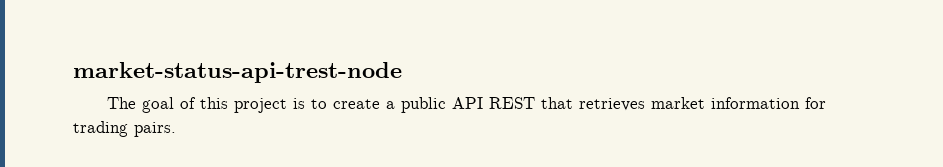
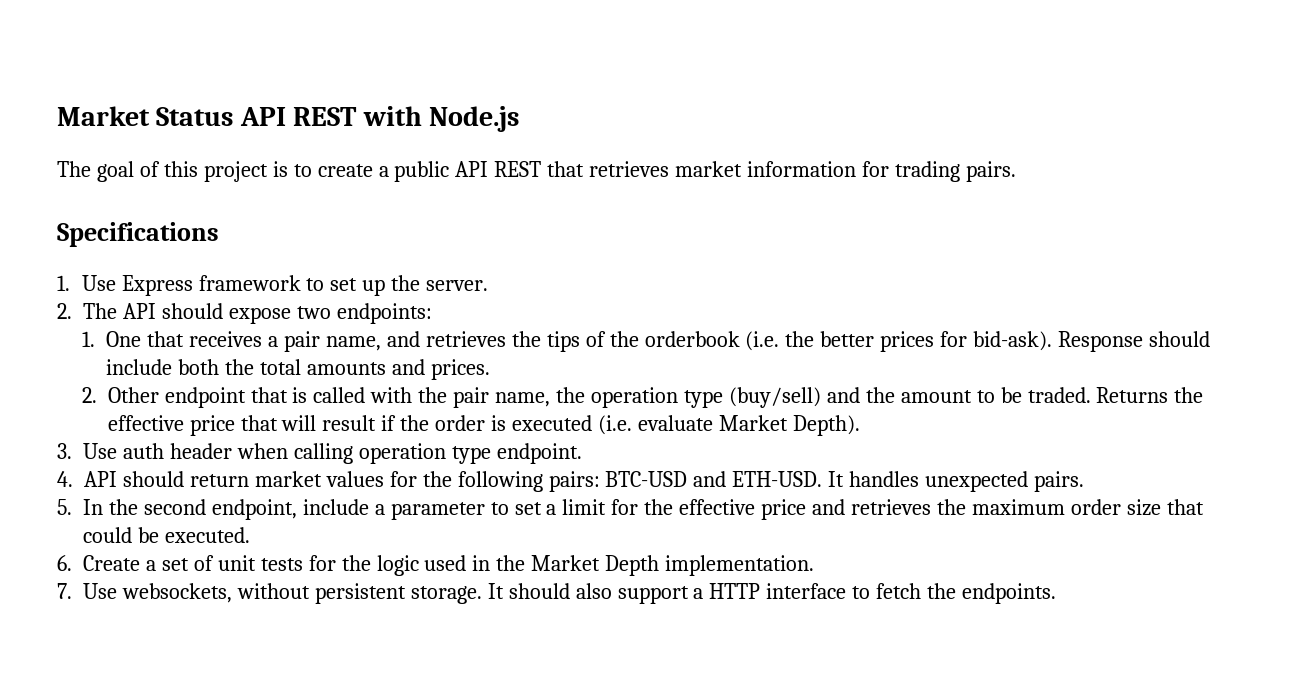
[73,62,402,83] market-status-api-trest-node -> [57,106,520,132] Market Status API REST with Node.js
(176, 129) none -> [57,222,219,247] [57,275,489,296] [57,303,432,324] [81,331,1211,352] [106,359,490,380] [81,387,1204,408] [107,415,860,436] [57,443,582,464] [57,471,1085,492] [57,499,1204,520] [83,527,250,543] [57,555,815,576] [57,583,1057,604] // Specifications // 1. Use Express framework to set up the server. // 2. The API should expose two endpoints: // 1. One that receives a pair name, and retrieves the tips of the orderbook (i.e. the better prices for bid-ask). Response should include both the total amounts and prices. // 2. Other endpoint that is called with the pair name, the operation type (buy/sell) and the amount to be traded. Returns the effective price that will result if the order is executed (i.e. evaluate Market Depth). // 3. Use auth header when calling operation type endpoint. // 4. API should return market values for the following pairs: BTC-USD and ETH-USD. It handles unexpected pairs. // 5. In the second endpoint, include a parameter to set a limit for the effective price and retrieves the maximum order size that could be executed. // 6. Create a set of unit tests for the logic used in the Market Depth implementation. // 7. Use websockets, without persistent storage. It should also support a HTTP interface to fetch the endpoints.

